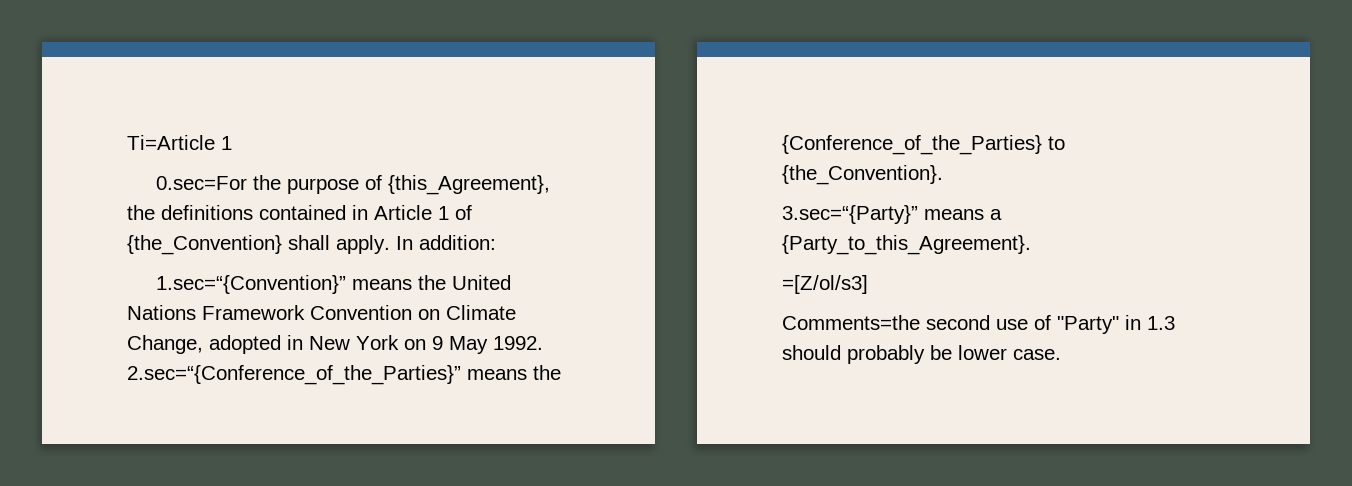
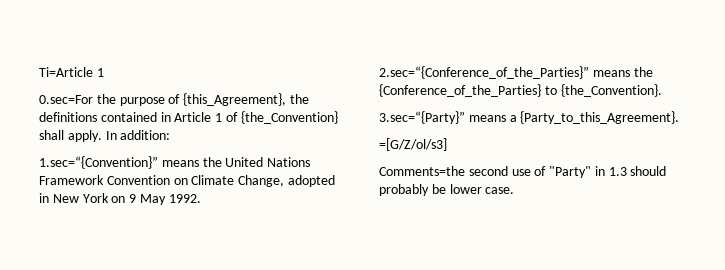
[782,275,868,294] =[Z/ol/s3] -> [379,138,447,151] =[G/Z/ol/s3]

